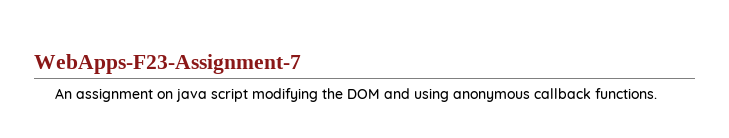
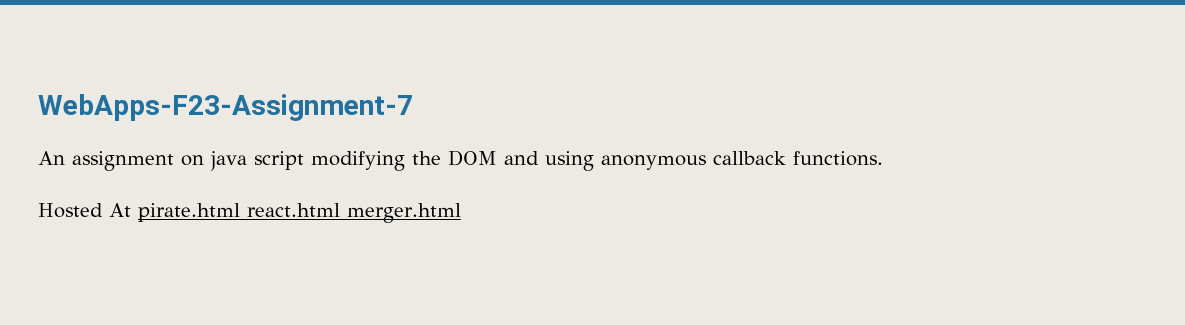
(657, 93) none -> [38,203,461,223] // Hosted At pirate.html react.html merger.html

